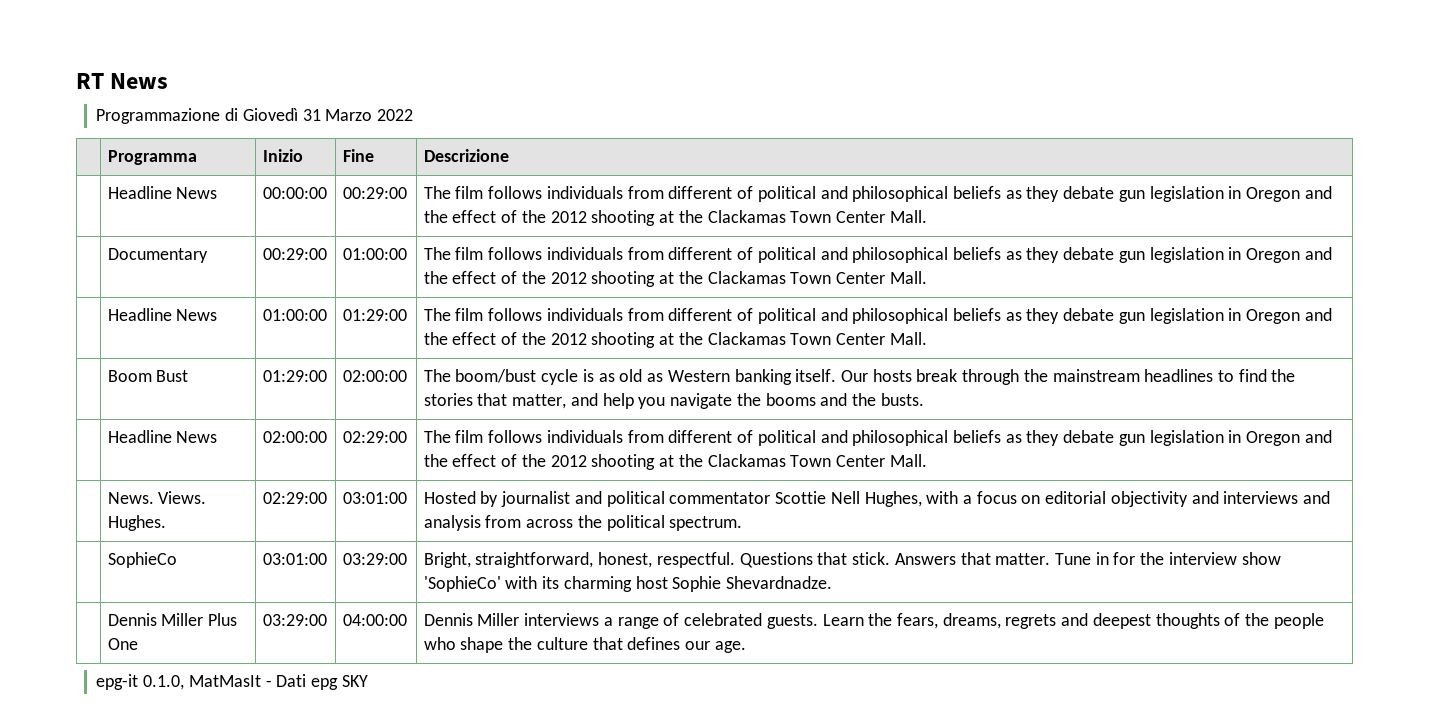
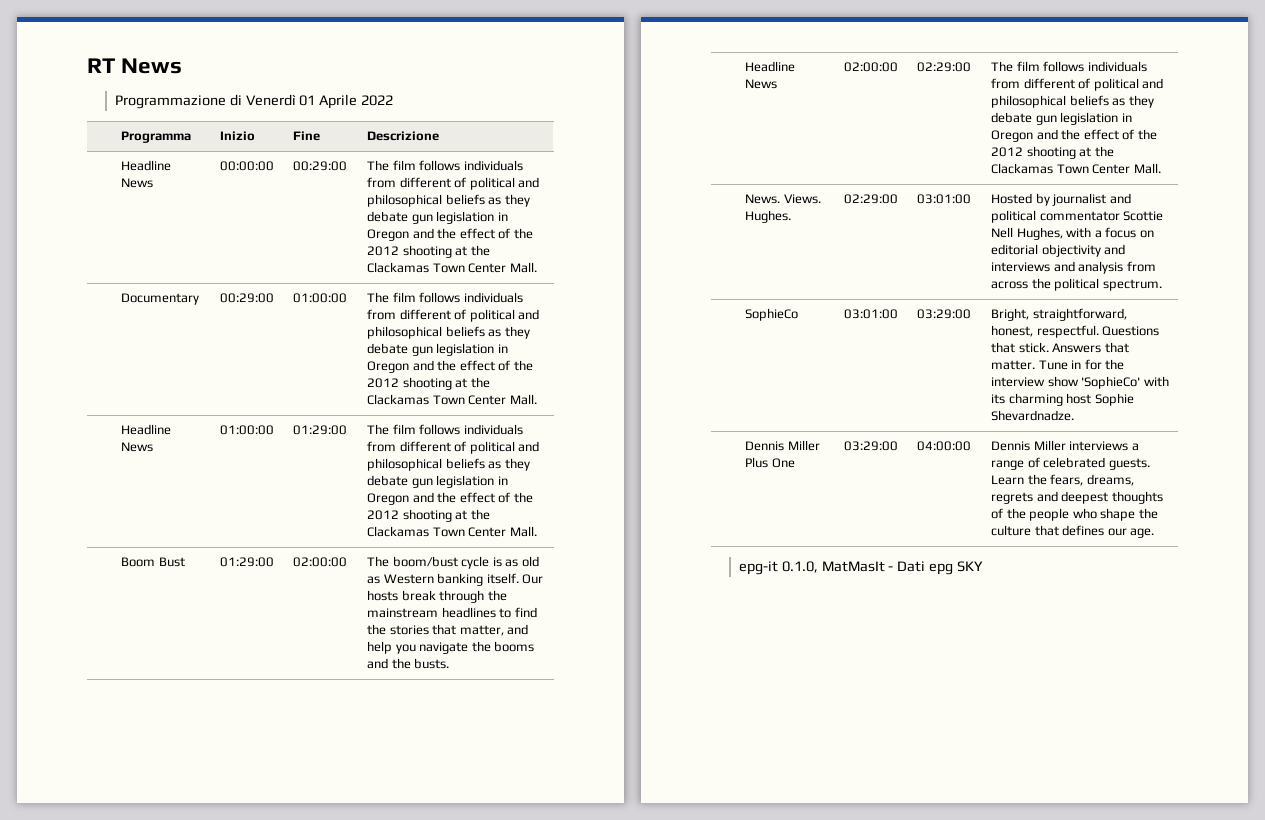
[242,108,373,121] Giovedì 31 Marzo -> [245,94,358,109] Venerdì 01 Aprile

